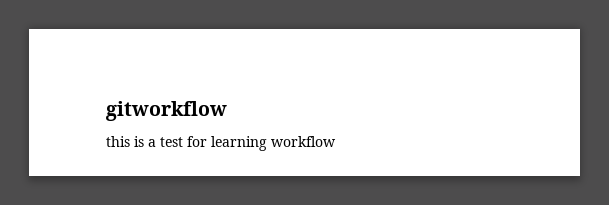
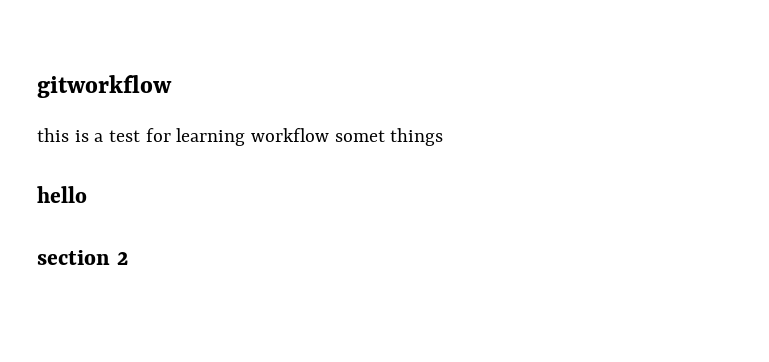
(336, 141) none -> [334,128,444,146] [37,186,87,203] [37,250,128,265] somet things // hello // section 2

